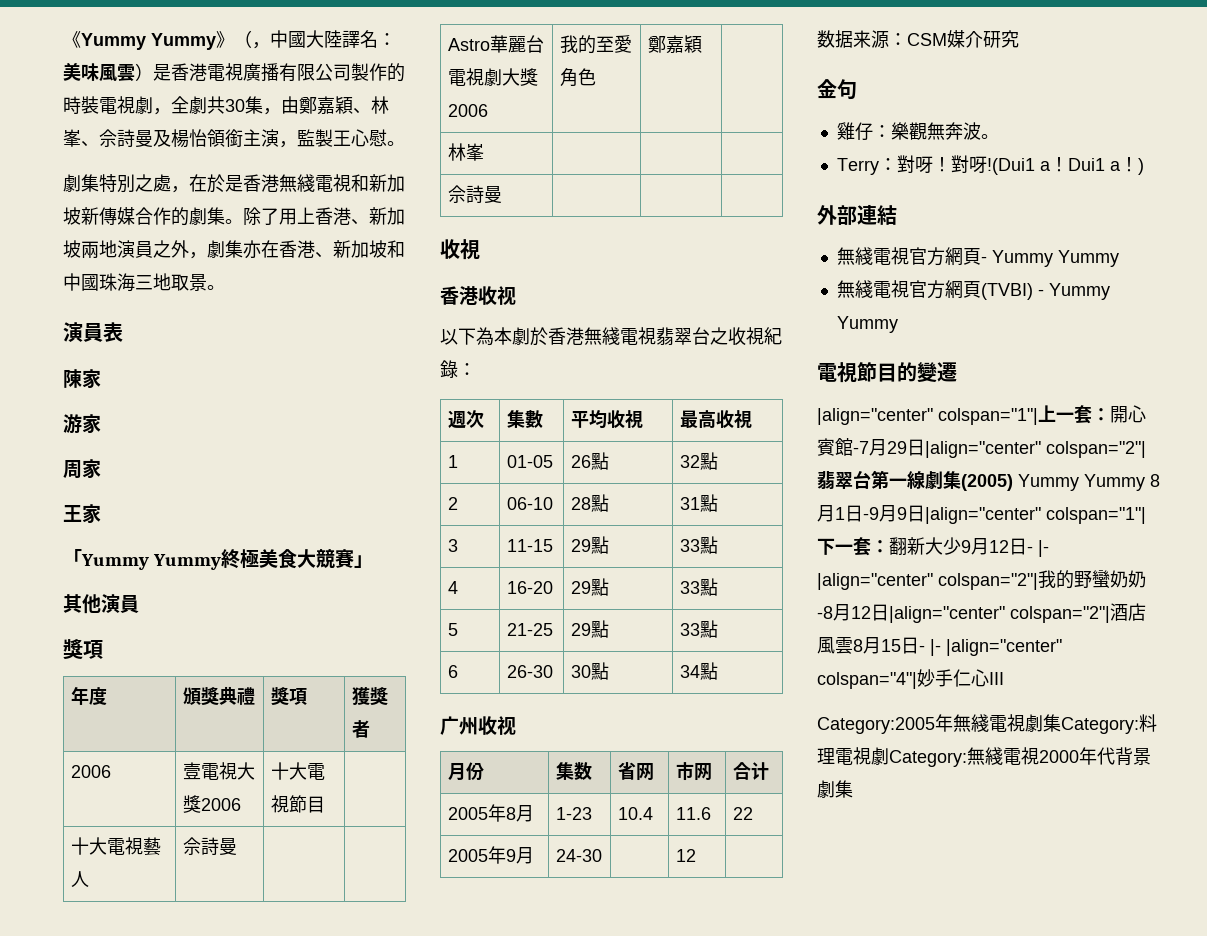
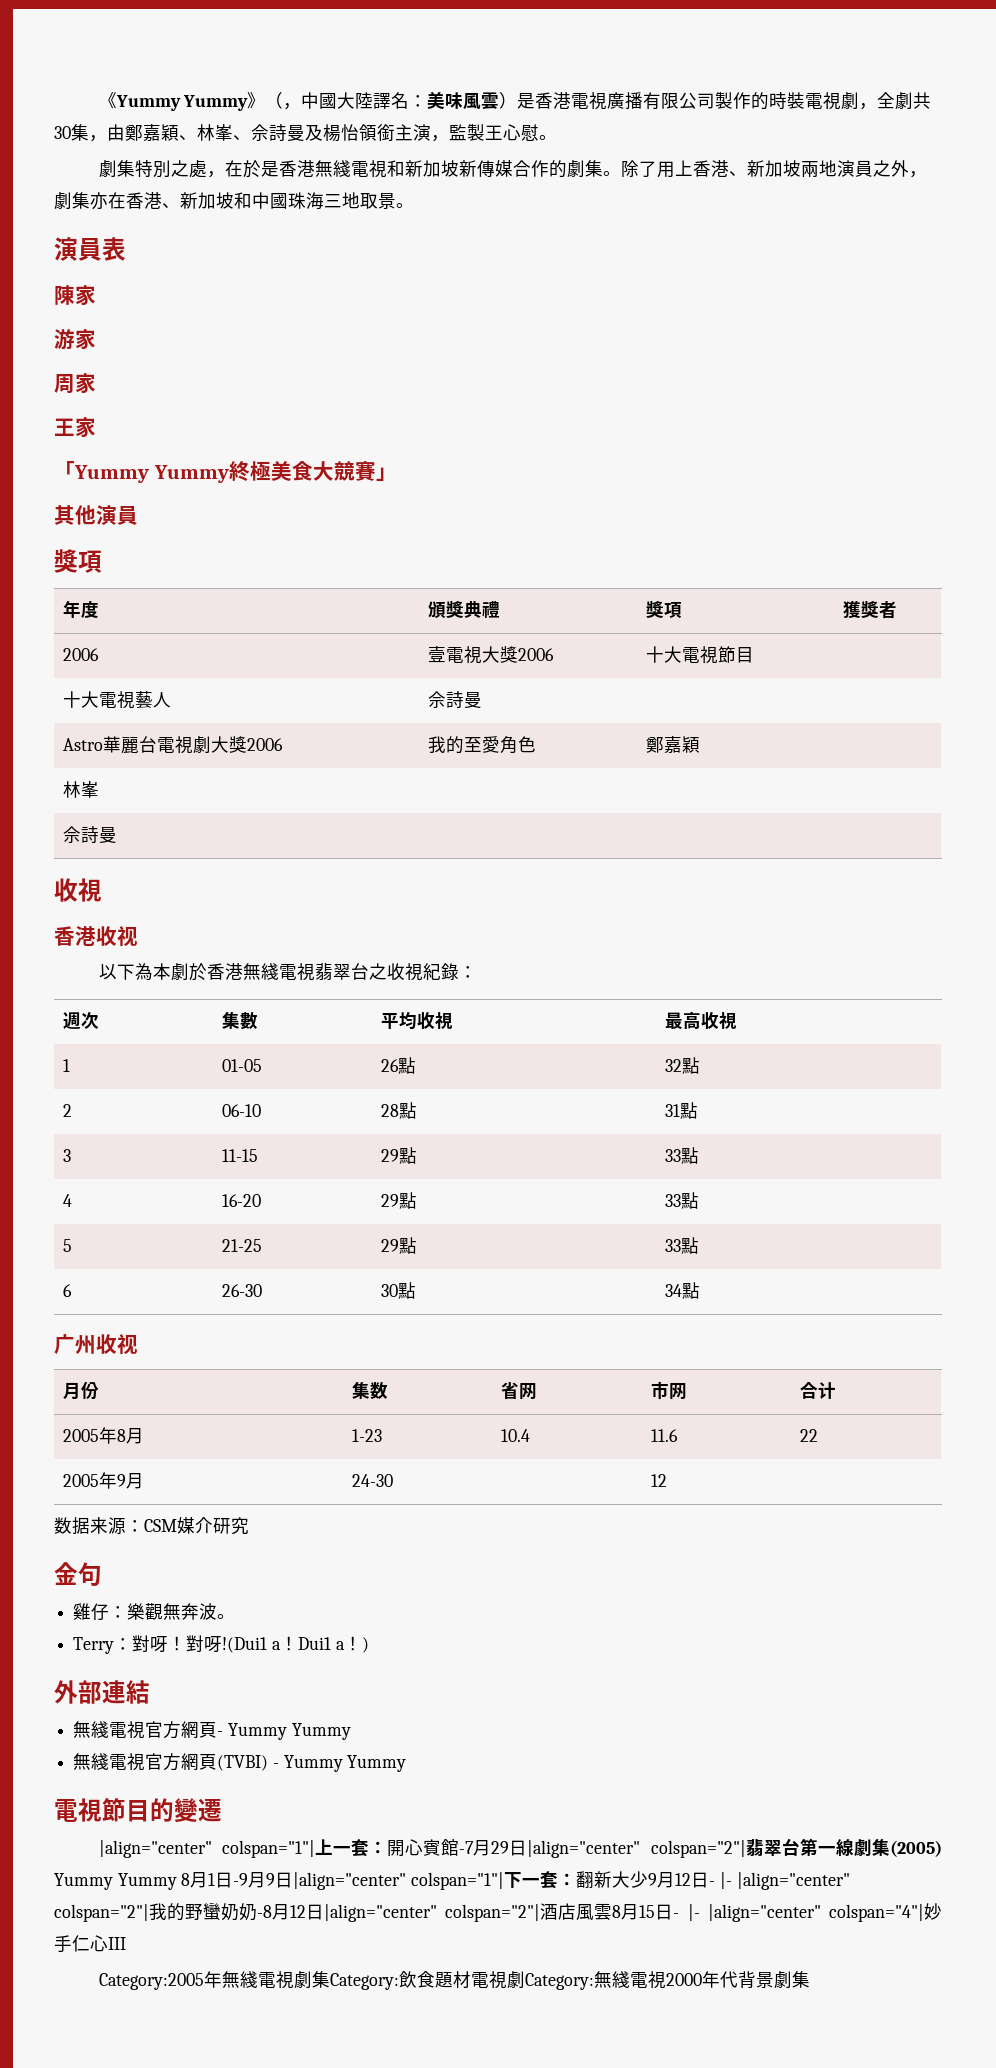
[1139,714,1157,732] [817,748,835,764] 料理 -> [398,1971,471,1988] 飲食題材

